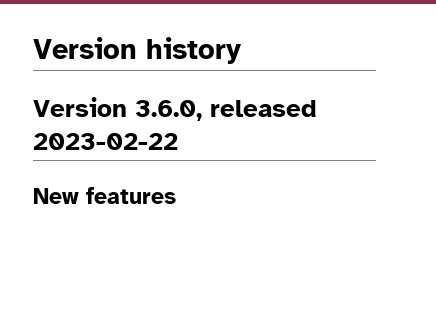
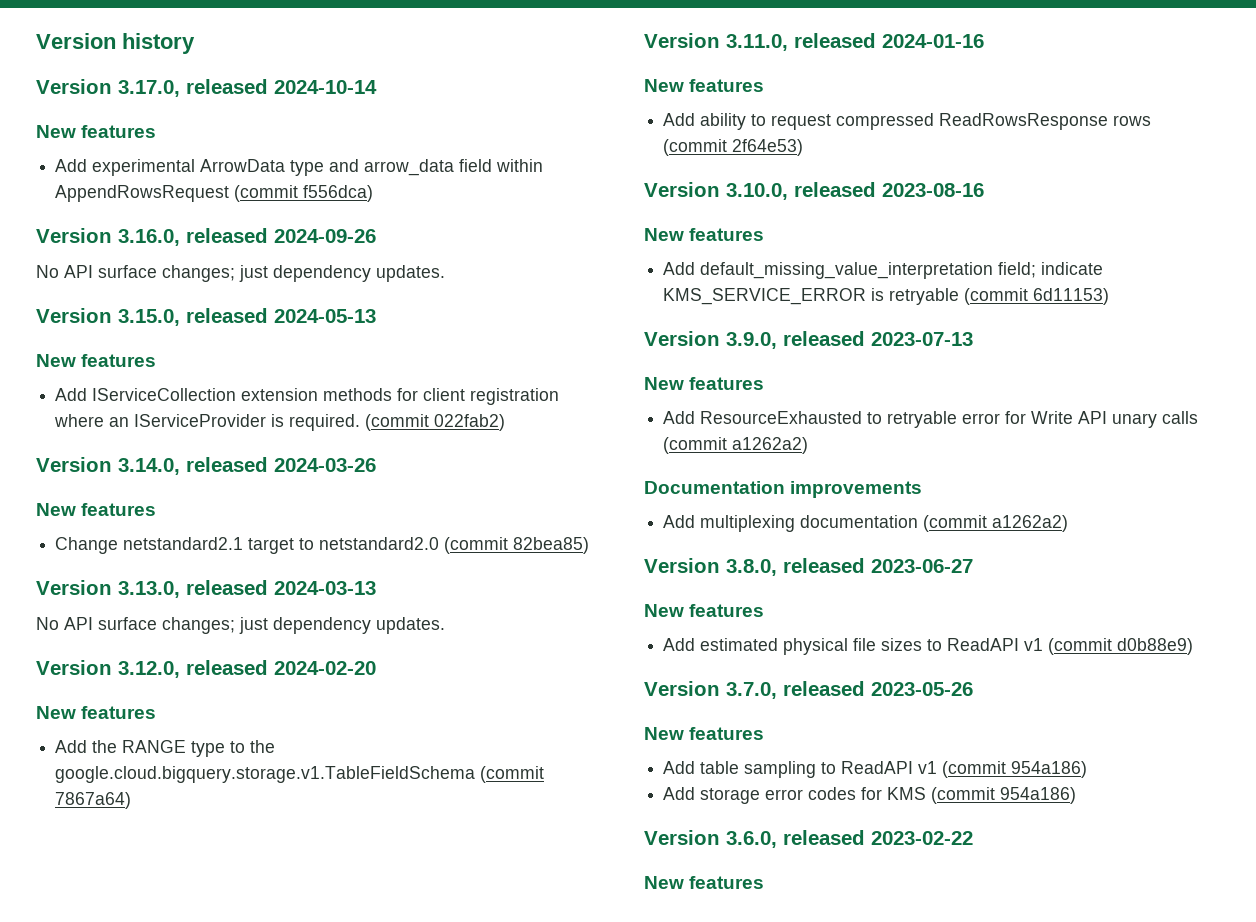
(242, 50) none -> [36,79,377,97] [36,125,157,138] [55,159,544,176] [55,185,374,202] [36,228,376,246] [36,265,445,282] [36,308,376,326] [36,354,157,367] [55,388,560,405] [54,414,506,431] [36,457,376,475] [36,503,157,516] [55,537,590,554] [36,580,376,598] [36,617,445,634] [36,660,376,678] [36,706,157,719] [55,740,276,757] [55,766,545,783] [55,792,132,809] [644,33,984,51] [644,79,765,92] [663,113,1152,130] [663,139,804,156] [644,182,984,200] [644,228,765,241] [663,262,1104,279] [663,288,1110,305] [644,331,973,349] [644,377,765,390] [663,411,1199,428] [663,437,809,454] [644,481,923,498] [663,515,1069,532] [644,558,973,576] [644,604,765,617] [663,638,1194,655] [644,681,973,699] [644,727,765,740] [663,761,1088,778] [663,787,1077,804] // Version 3.17.0, released 2024-10-14 // New features // Add experimental ArrowData type and arrow_data field within AppendRowsRequest (commit f556dca) // Version 3.16.0, released 2024-09-26 // No API surface changes; just dependency updates. // Version 3.15.0, released 2024-05-13 // New features // Add IServiceCollection extension methods for client registration where an IServiceProvider is required. (commit 022fab2) // Version 3.14.0, released 2024-03-26 // New features // Change netstandard2.1 target to netstandard2.0 (commit 82bea85) // Version 3.13.0, released 2024-03-13 // No API surface changes; just dependency updates. // Version 3.12.0, released 2024-02-20 // New features // Add the RANGE type to the google.cloud.bigquery.storage.v1.TableFieldSchema (commit 7867a64) // Version 3.11.0, released 2024-01-16 // New features // Add ability to request compressed ReadRowsResponse rows (commit 2f64e53) // Version 3.10.0, released 2023-08-16 // New features // Add default_missing_value_interpretation field; indicate KMS_SERVICE_ERROR is retryable (commit 6d11153) // Version 3.9.0, released 2023-07-13 // New features // Add ResourceExhausted to retryable error for Write API unary calls (commit a1262a2) // Documentation improvements // Add multiplexing documentation (commit a1262a2) // Version 3.8.0, released 2023-06-27 // New features // Add estimated physical file sizes to ReadAPI v1 (commit d0b88e9) // Version 3.7.0, released 2023-05-26 // New features // Add table sampling to ReadAPI v1 (commit 954a186) // Add storage error codes for KMS (commit 954a186)

